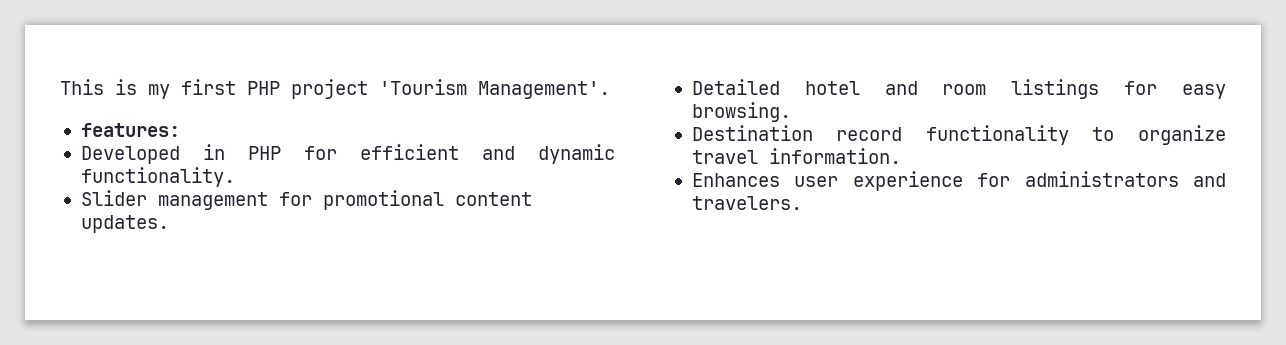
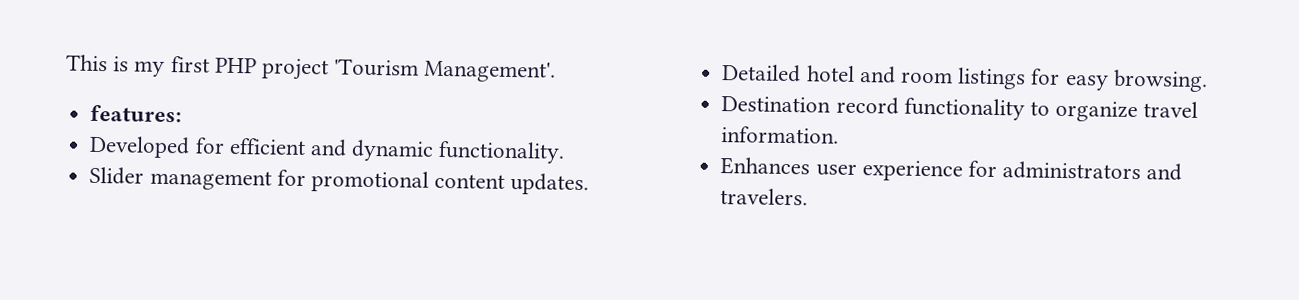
[202,144,281,160] in PHP -> (191, 147) none

